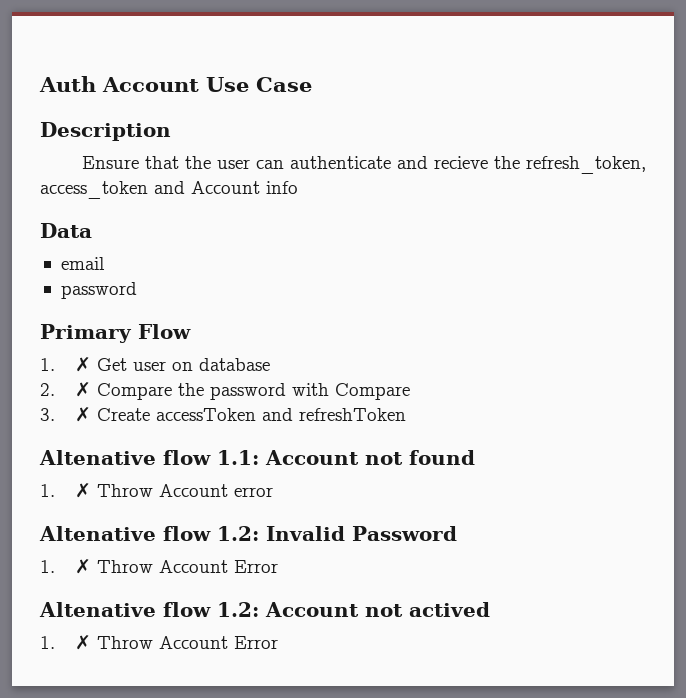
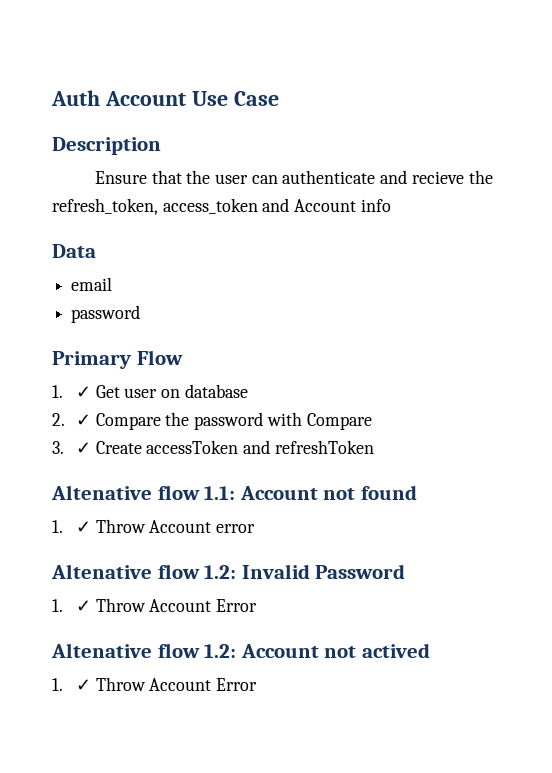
[75,357,92,372] ✗ -> [75,386,91,398] ✓
[75,382,92,397] ✗ -> [75,414,91,426] ✓
[75,407,92,422] ✗ -> [75,442,91,454] ✓
[75,483,92,498] ✗ -> [75,521,91,533] ✓
[75,559,92,574] ✗ -> [75,600,91,612] ✓
[75,635,92,650] ✗ -> [75,679,91,691] ✓

